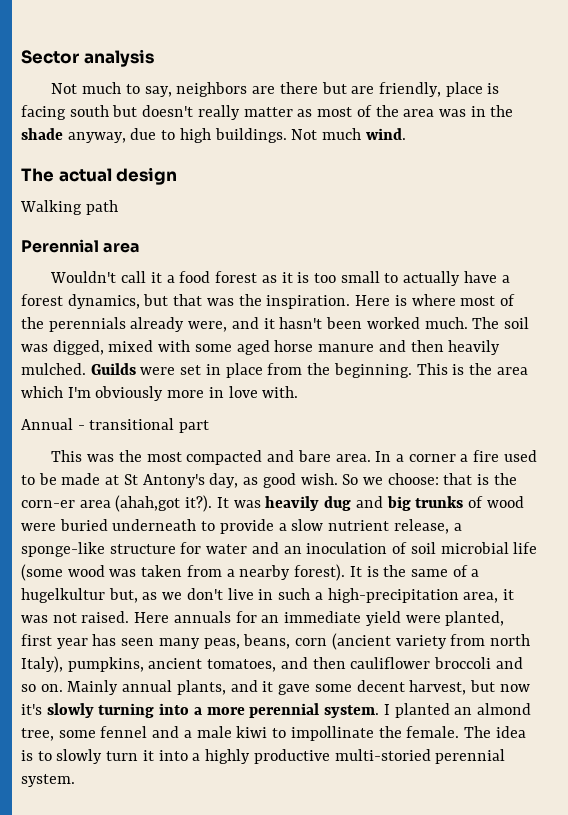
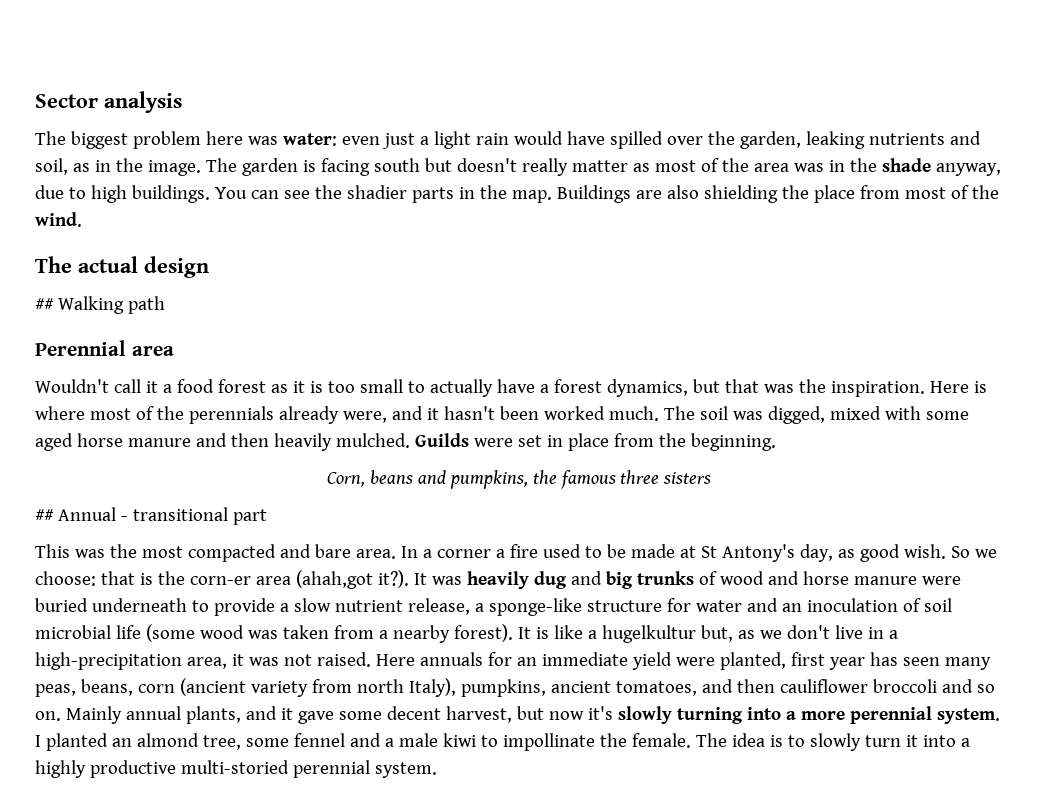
[51,82,483,97] Not much to say, neighbors are there but are friendly, place -> [35,131,981,149] [35,158,298,176] The biggest problem here was water: even just a light rain would have spilled over the garden, leaking nutrients and soil, as in the image. The garden
[291,128,362,140] Not much -> [214,185,999,203] You can see the shadier parts in the map. Buildings are also shielding the place from most of the
(178, 176) none -> [35,298,54,310] ##
[416,363,528,375] [21,386,299,401] This is the area which I'm obviously more in love with. // -> [326,470,712,489] [35,509,54,521] // Corn, beans and pumpkins, the famous three sisters // ##
(524, 502) none -> [767,571,917,585] and horse manure
[383,565,468,577] the same of -> [553,625,583,639] like
[278,588,311,600] such -> (884, 633) none

